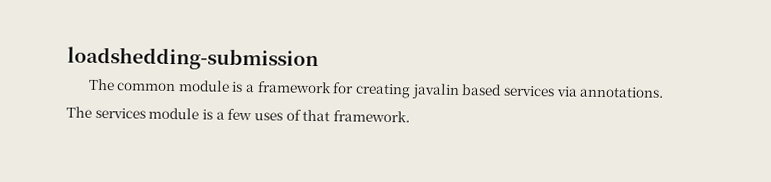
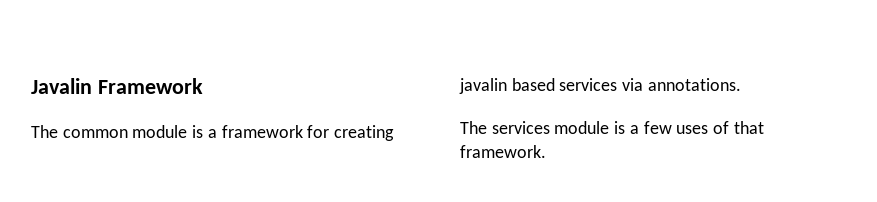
[67,46,319,72] loadshedding-submission -> [31,78,203,94] Javalin Framework

